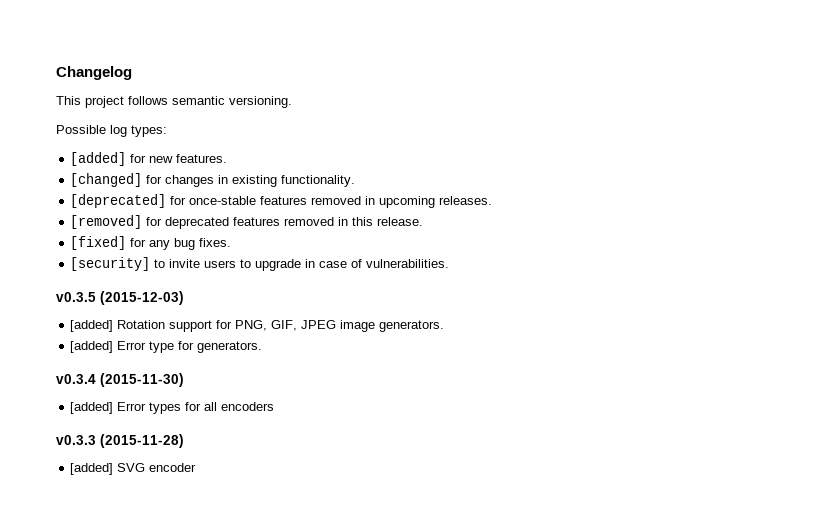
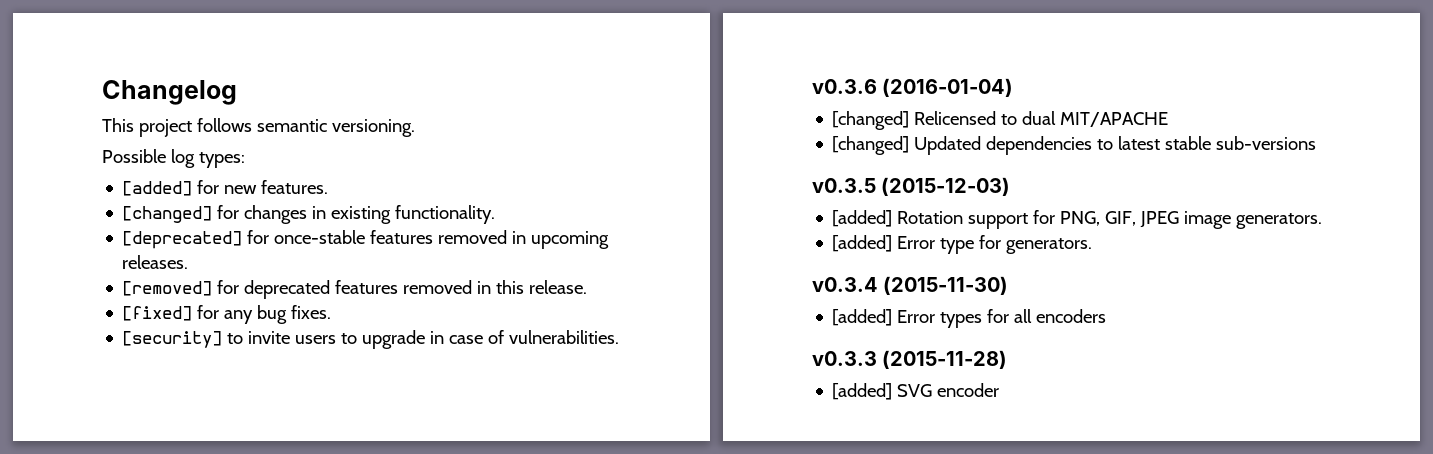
(450, 263) none -> [812,78,1014,97] [832,111,1169,130] [832,136,1317,155] // v0.3.6 (2016-01-04) // [changed] Relicensed to dual MIT/APACHE // [changed] Updated dependencies to latest stable sub-versions

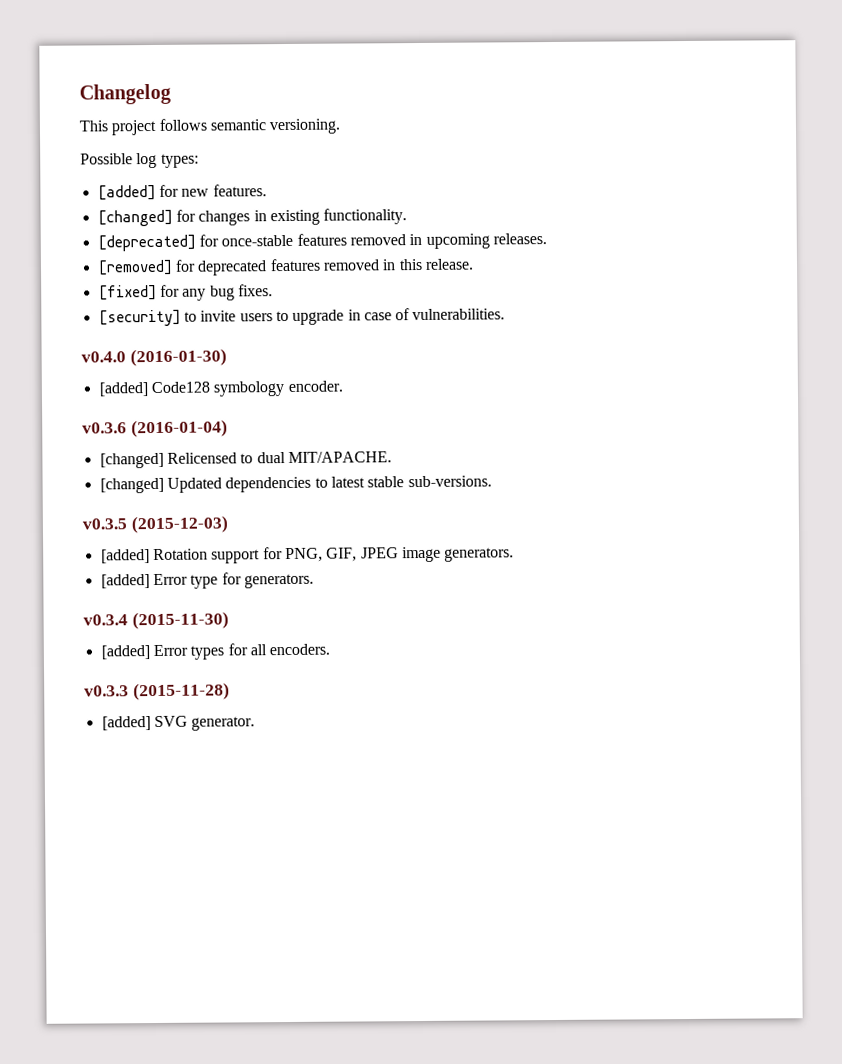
(620, 337) none -> [81,348,227,367] [98,380,343,397] // v0.4.0 (2016-01-30) // [added] Code128 symbology encoder.
[1060,112,1169,127] MIT/APACHE -> [287,451,392,464] MIT/APACHE.
[1216,136,1317,150] sub-versions -> [407,475,492,488] sub-versions.
[1036,309,1107,323] encoders -> [269,643,331,656] encoders.
[937,383,1000,397] encoder -> [191,716,256,731] generator.

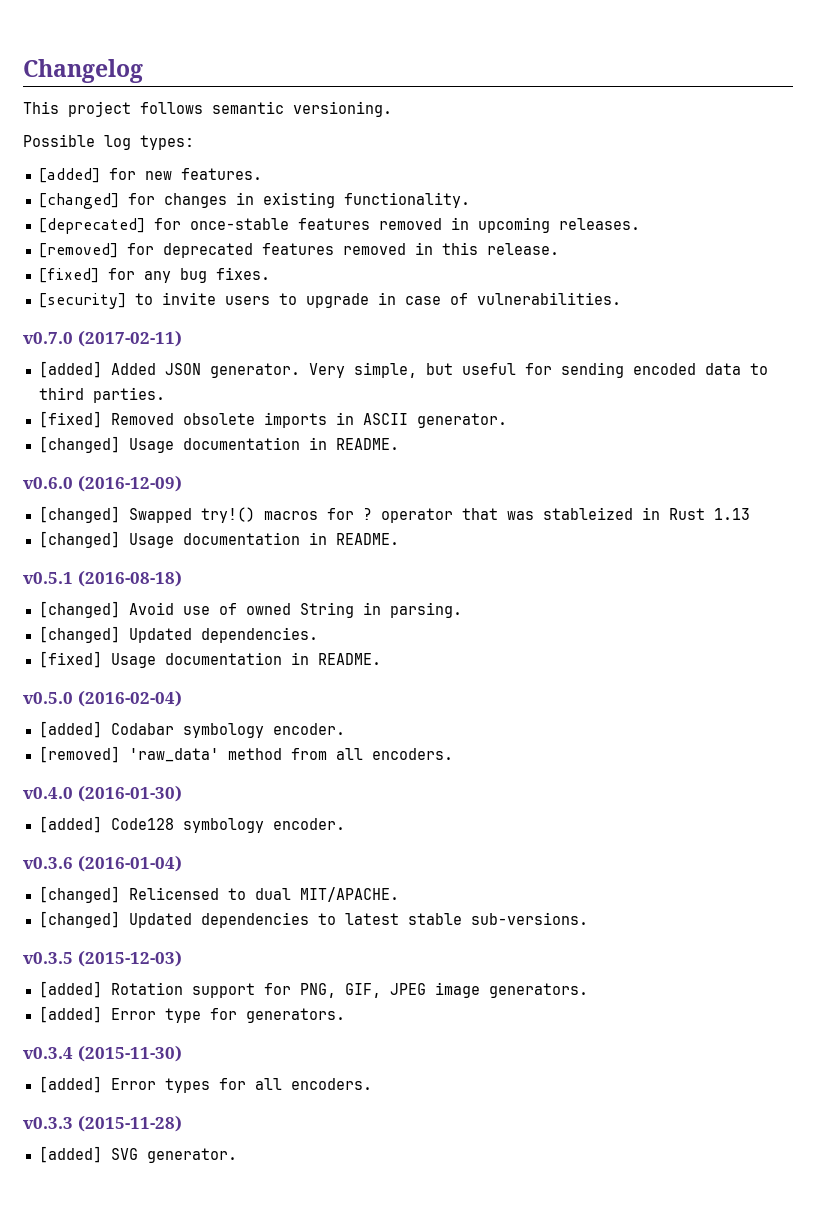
(506, 314) none -> [23,330,182,347] [38,361,768,378] [38,387,165,403] [38,411,507,428] [38,436,399,453] [23,475,182,492] [38,506,750,523] [38,531,399,548] [23,570,182,587] [38,601,462,618] [38,626,318,643] [38,651,381,668] [23,690,182,707] [38,721,345,738] [38,746,453,763] // v0.7.0 (2017-02-11) // [added] Added JSON generator. Very simple, but useful for sending encoded data to third parties. // [fixed] Removed obsolete imports in ASCII generator. // [changed] Usage documentation in README. // v0.6.0 (2016-12-09) // [changed] Swapped try!() macros for ? operator that was stableized in Rust 1.13 // [changed] Usage documentation in README. // v0.5.1 (2016-08-18) // [changed] Avoid use of owned String in parsing. // [changed] Updated dependencies. // [fixed] Usage documentation in README. // v0.5.0 (2016-02-04) // [added] Codabar symbology encoder. // [removed] 'raw_data' method from all encoders.

